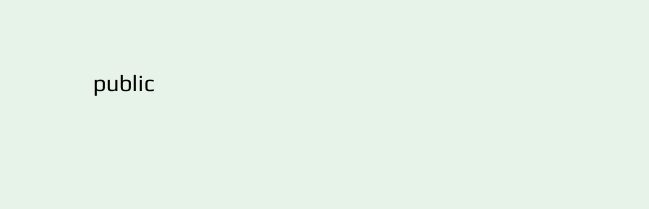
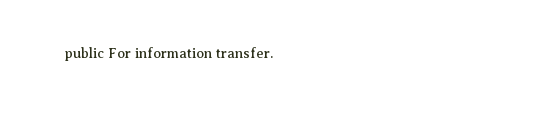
(155, 85) none -> [108,47,273,58] For information transfer.

